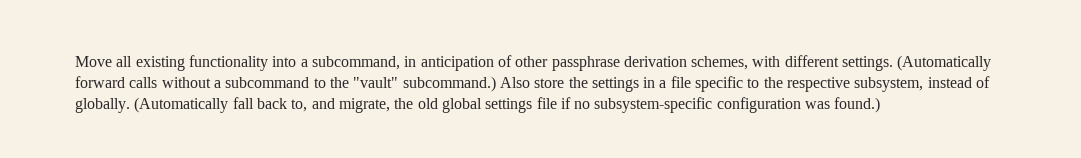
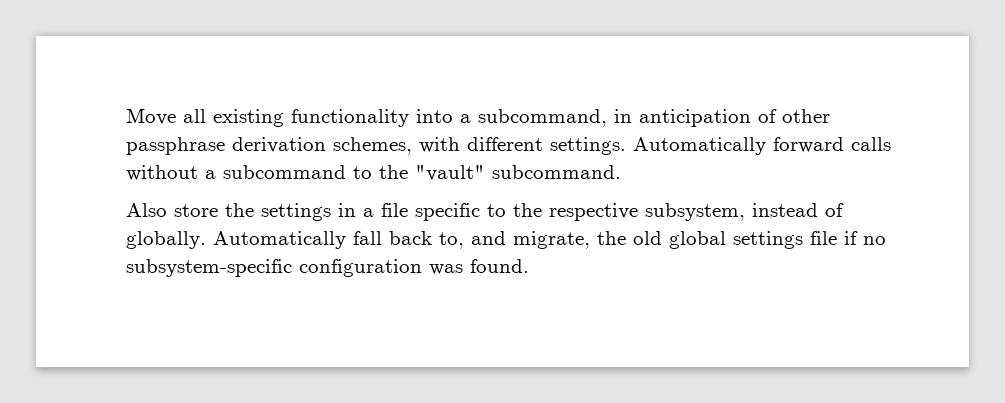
[897,55,992,71] (Automatically -> [633,137,766,155] Automatically
[402,76,496,92] subcommand.) -> [492,165,621,179] subcommand. //
[134,97,229,113] (Automatically -> [213,231,346,249] Automatically
[834,97,881,113] found.) -> [470,259,529,273] found.

